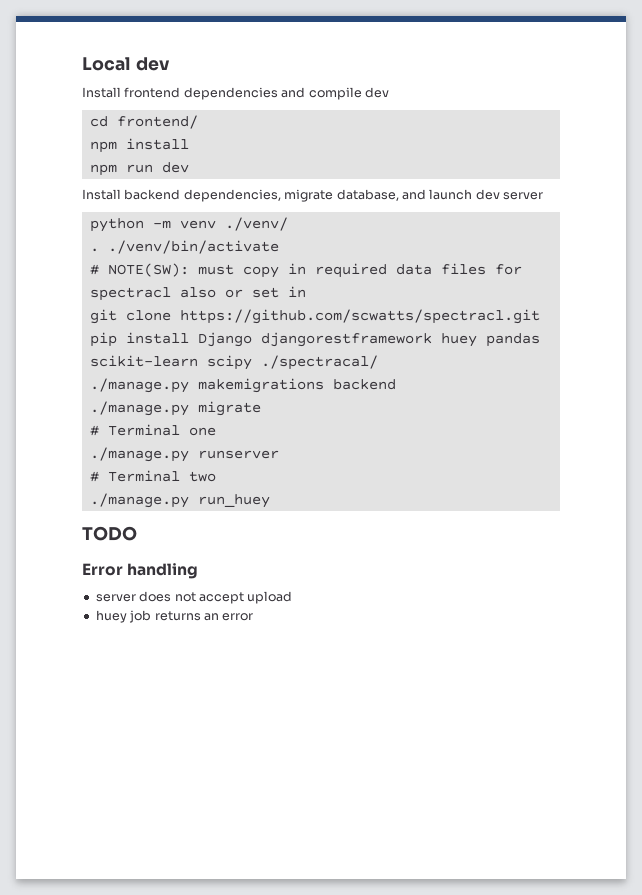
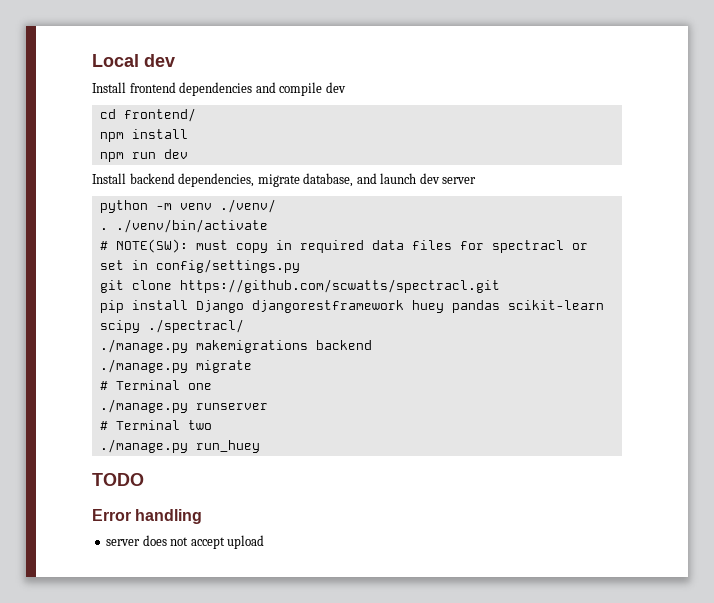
[179,287,216,298] also -> (564, 246) none
(306, 292) none -> [155,259,300,273] config/settings.py
[260,355,378,370] ./spectracal/ -> [147,319,244,333] ./spectracl/
[95,610,254,623] // huey job returns an error -> (265, 542) none

